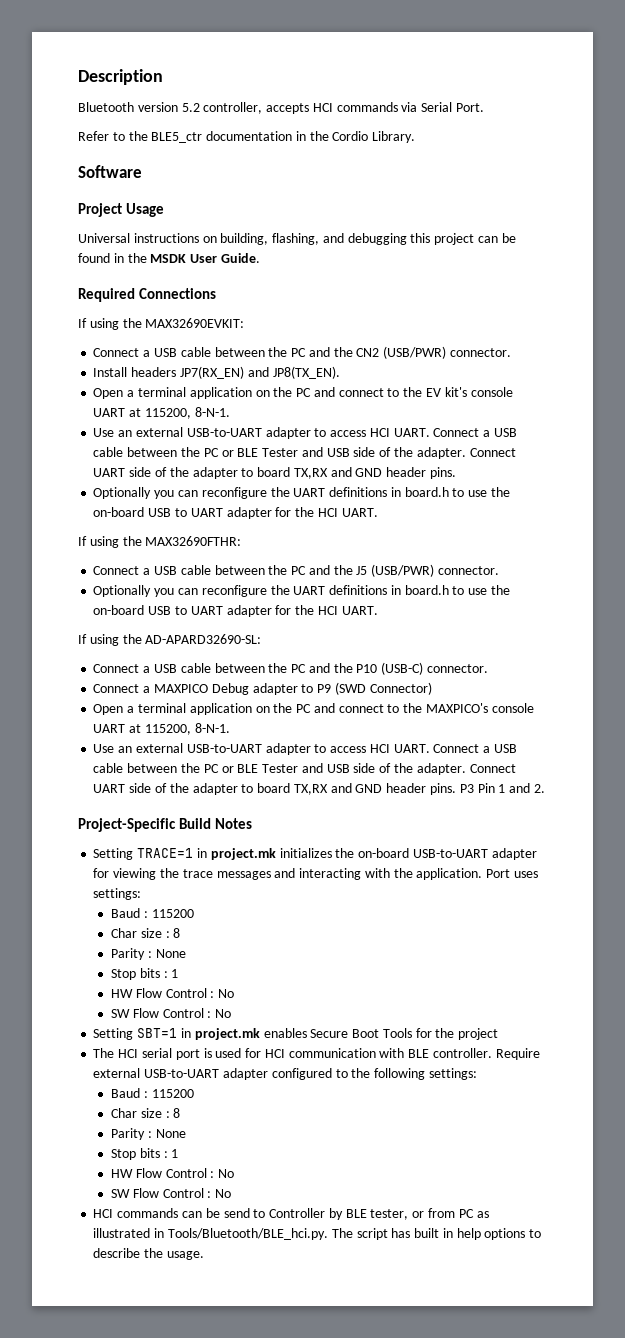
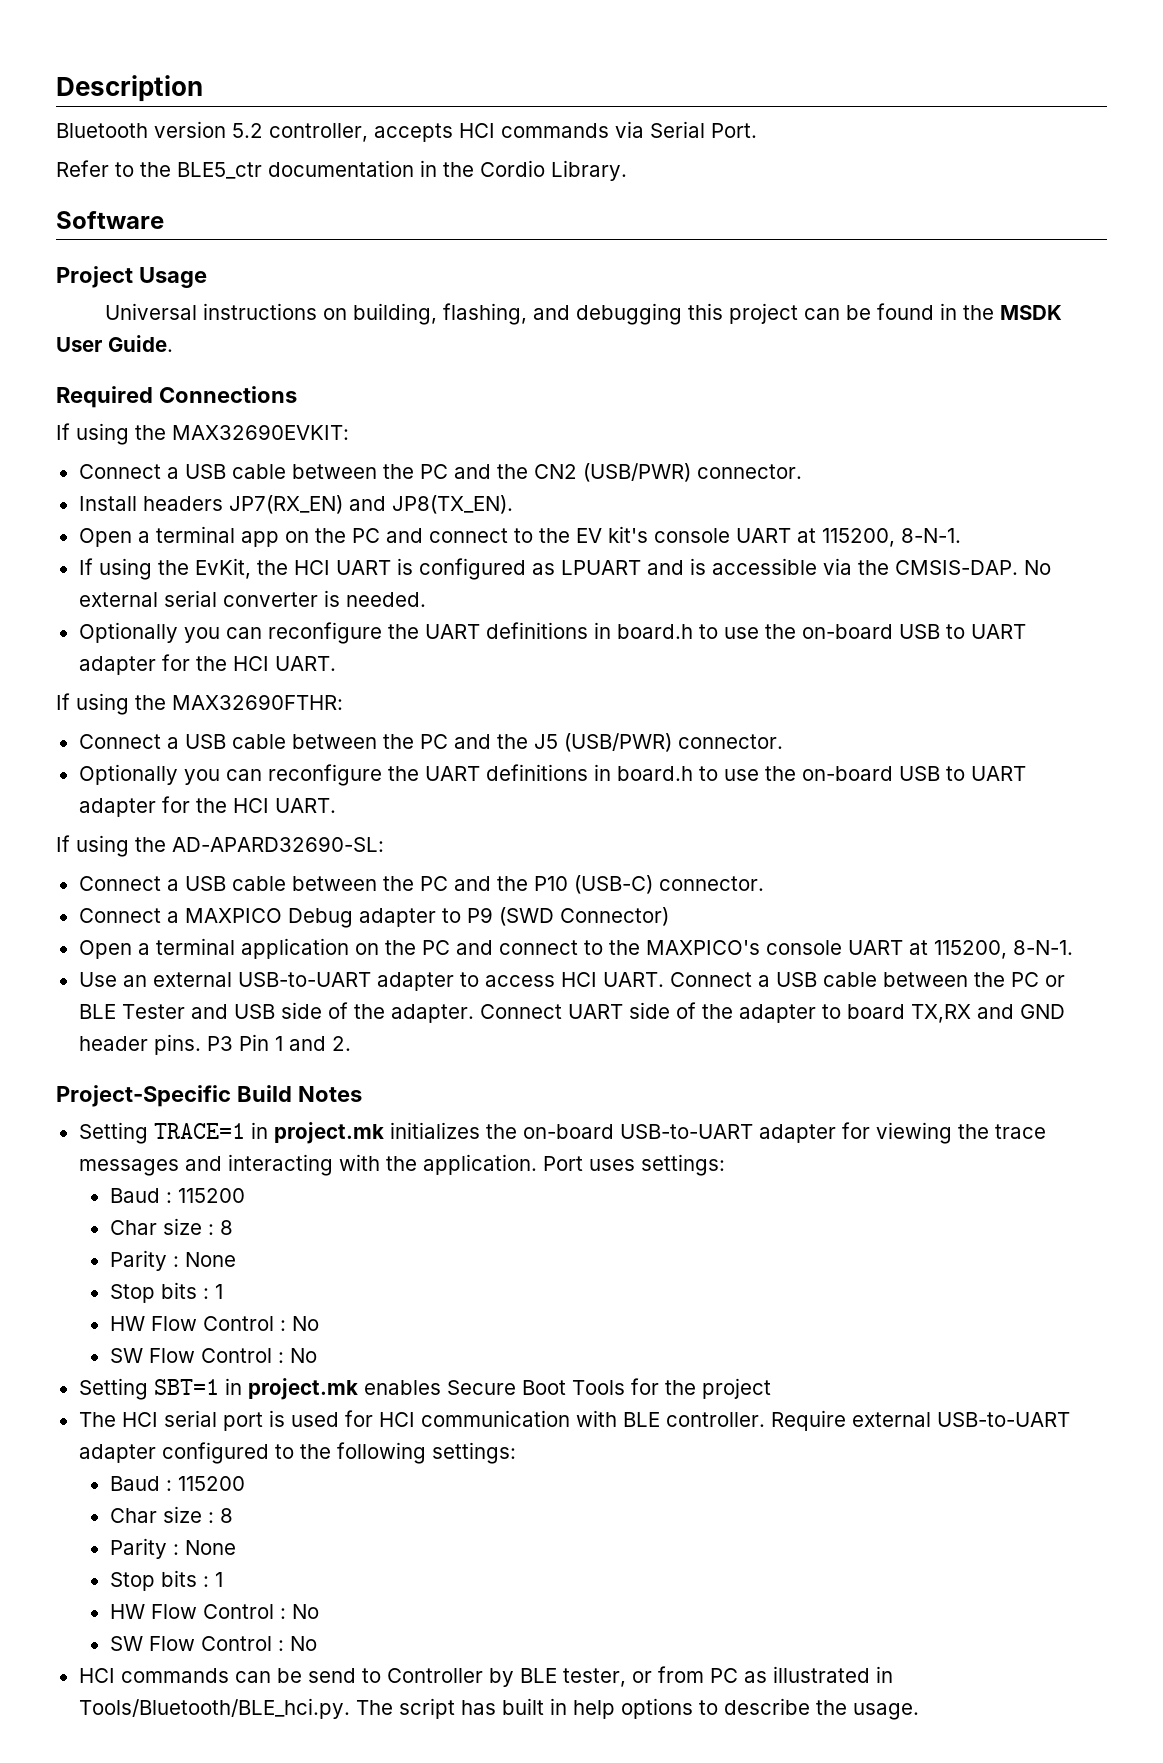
[189,387,252,399] application -> [240,531,279,547] app
[93,427,517,439] [93,447,516,459] [93,467,456,479] Use an external USB-to-UART adapter to access HCI UART. Connect a USB cable between the PC or BLE Tester and USB side of the adapter. Connect UART side of the adapter to board TX,RX and GND header pins. -> [78,558,1051,580] [78,590,426,607] If using the EvKit, the HCI UART is configured as LPUART and is accessible via the CMSIS-DAP. No external serial converter is needed.

